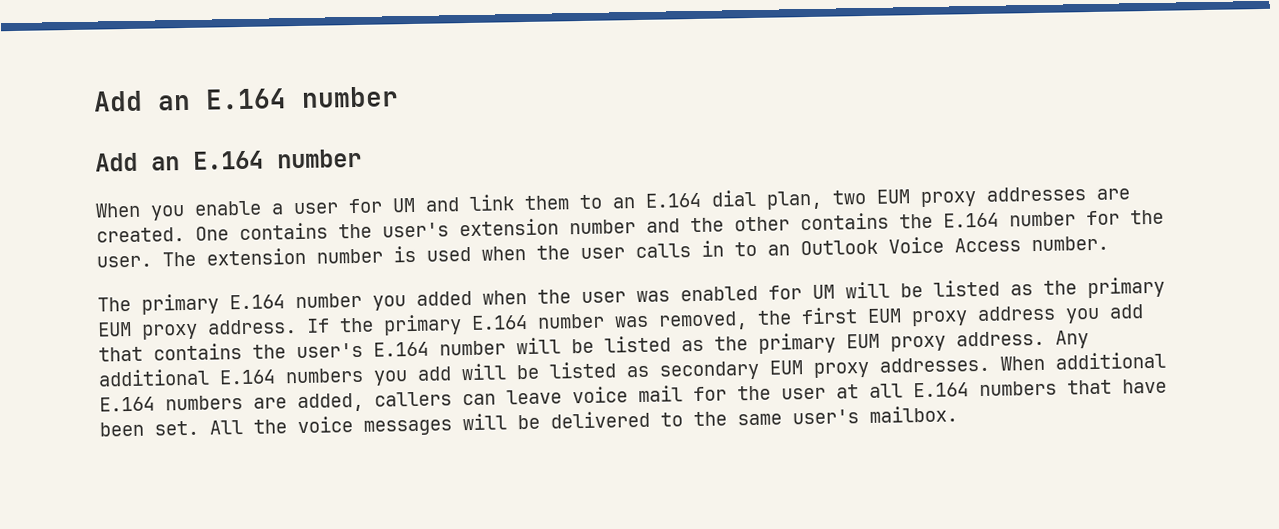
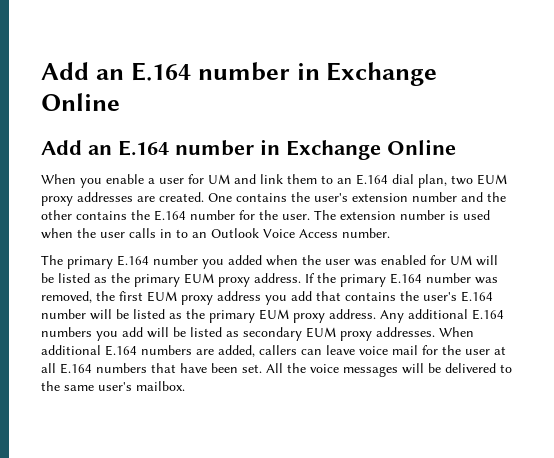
[93,86,399,112] [94,148,362,172] Add an E.164 number // Add an E.164 number -> [41,62,438,86] [41,93,120,111] [41,139,456,160] Add an E.164 number in Exchange Online // Add an E.164 number in Exchange Online

